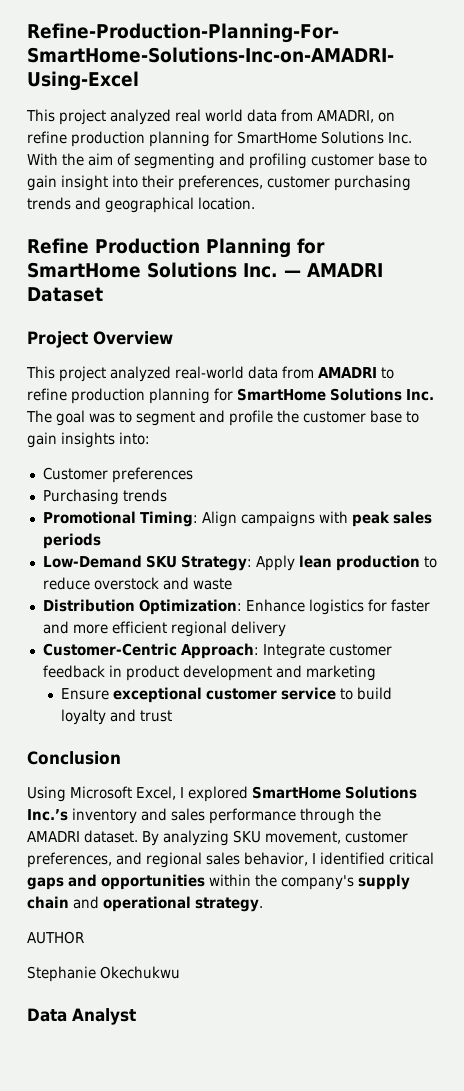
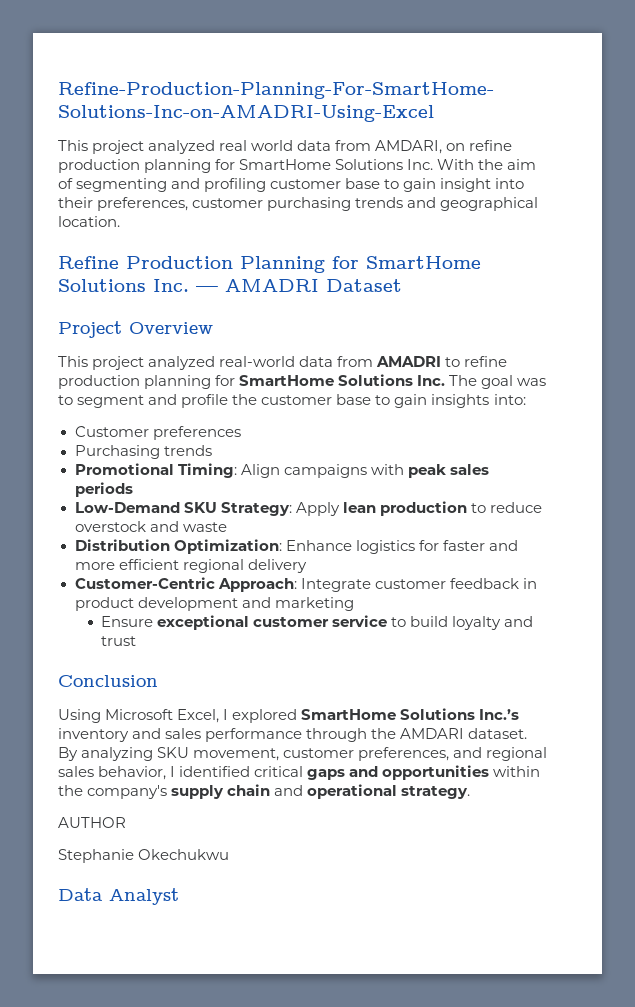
[317,110,374,123] AMADRI, -> [375,140,443,154] AMDARI,
[27,831,80,842] AMADRI -> [400,728,465,739] AMDARI

